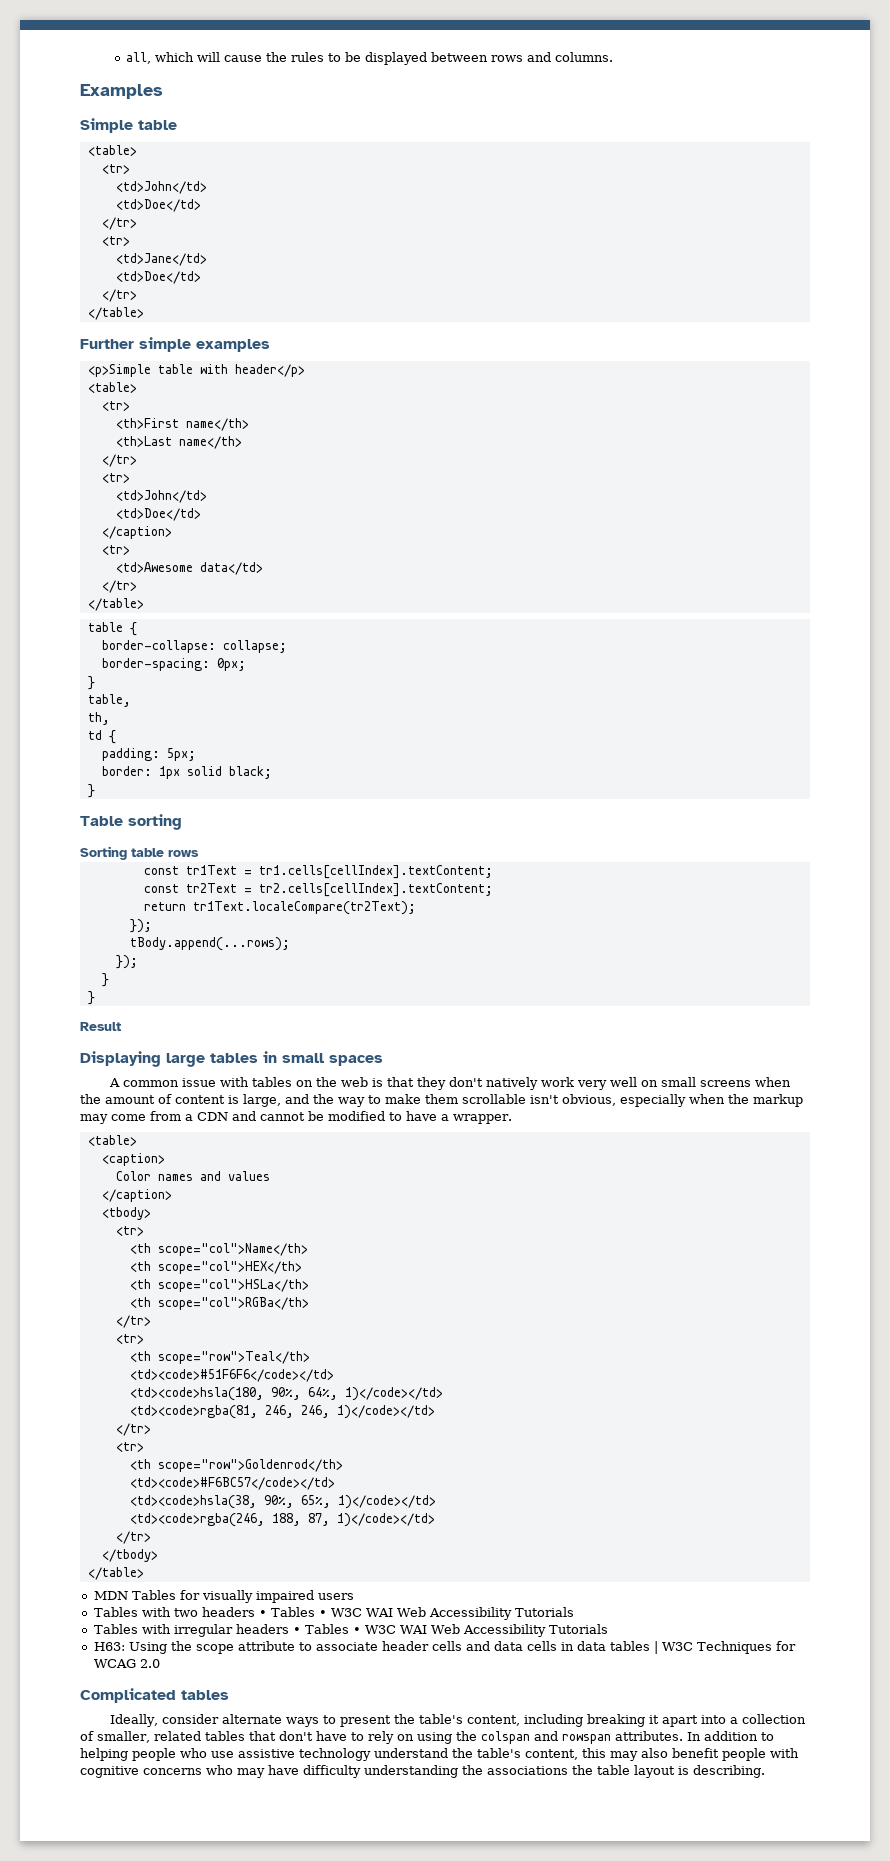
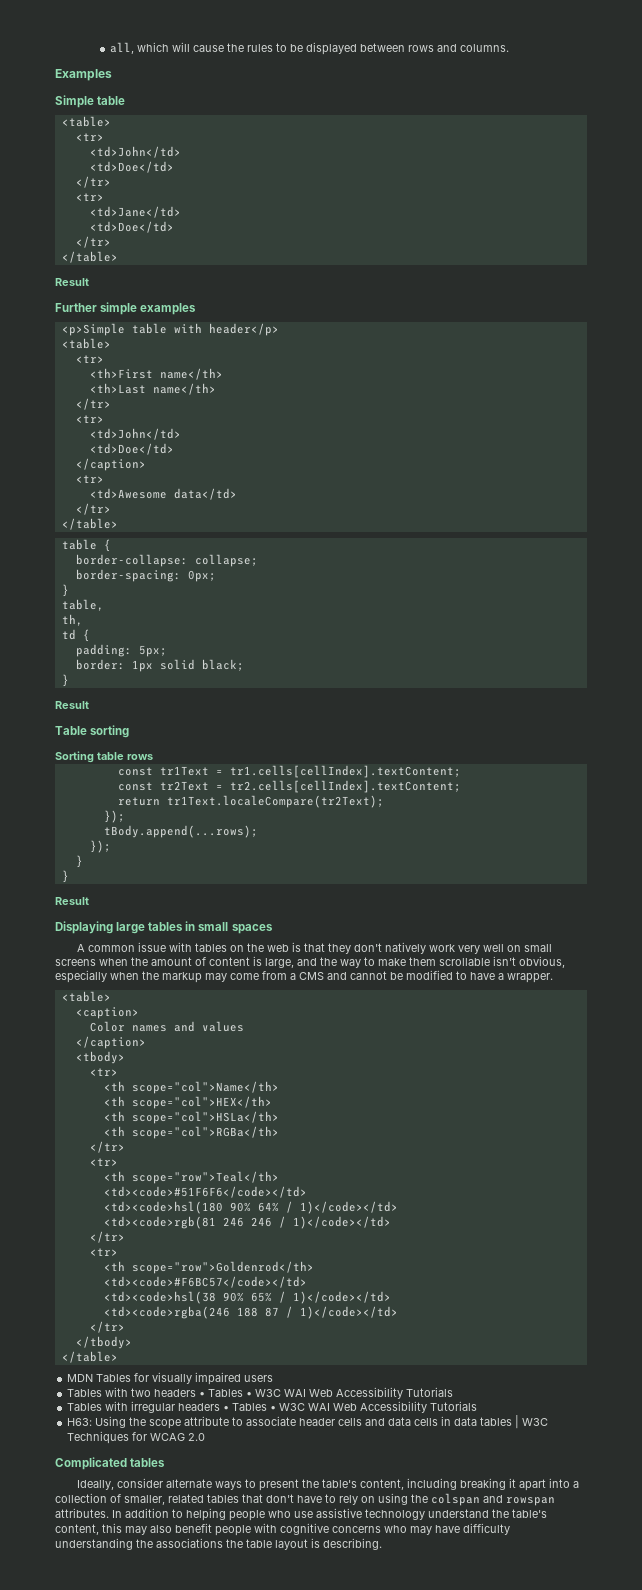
(144, 313) none -> [55,278,89,286] // Result
(95, 791) none -> [55,701,89,709] // Result
[197,1112,228,1121] CDN -> [299,972,324,980] CMS
[129,1387,443,1401] [129,1405,330,1419] <td><code>hsla(180, 90%, 64%, 1)</code></td> // <td><code>rgba(81, 246, 246, -> [103,1201,398,1214] [103,1216,286,1229] <td><code>hsl(180 90% 64% / 1)</code></td> // <td><code>rgb(81 246 246 /
[129,1495,436,1509] [129,1513,330,1527] <td><code>hsla(38, 90%, 65%, 1)</code></td> // <td><code>rgba(246, 188, 87, -> [103,1291,391,1304] [103,1306,293,1319] <td><code>hsl(38 90% 65% / 1)</code></td> // <td><code>rgba(246 188 87 /

